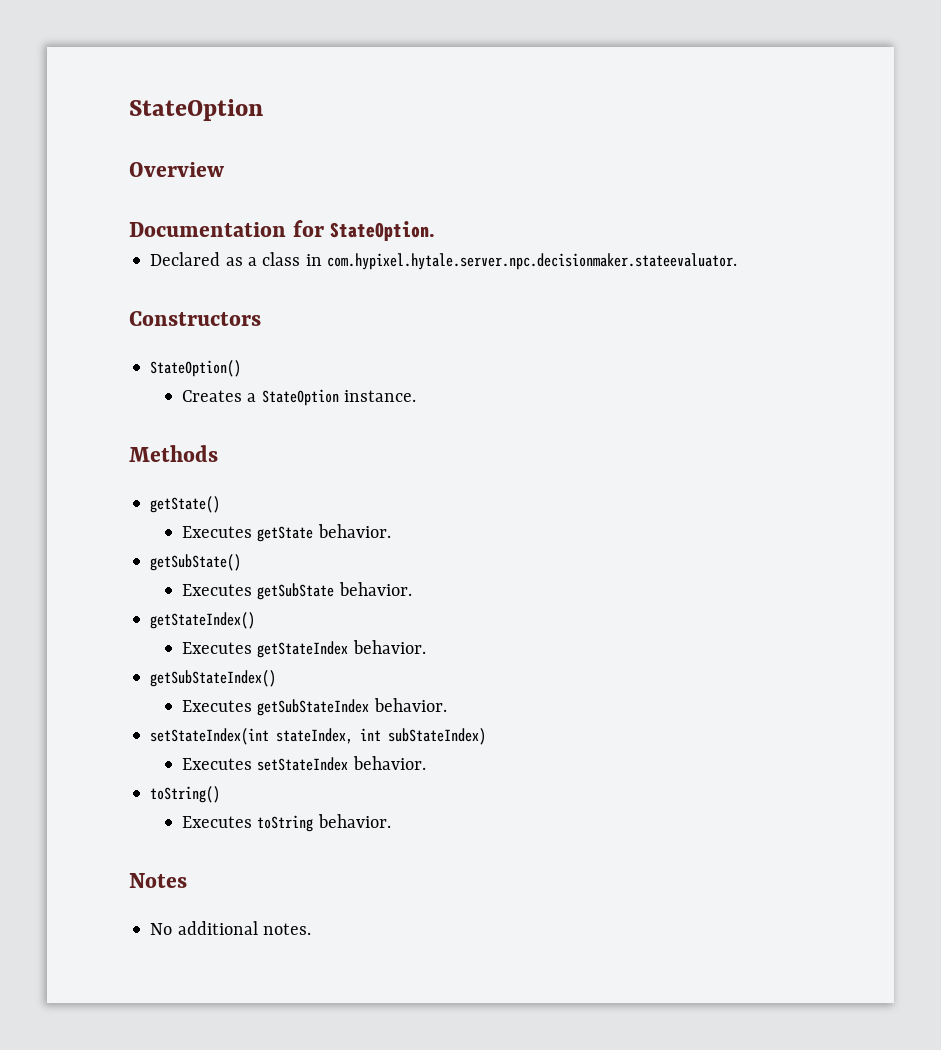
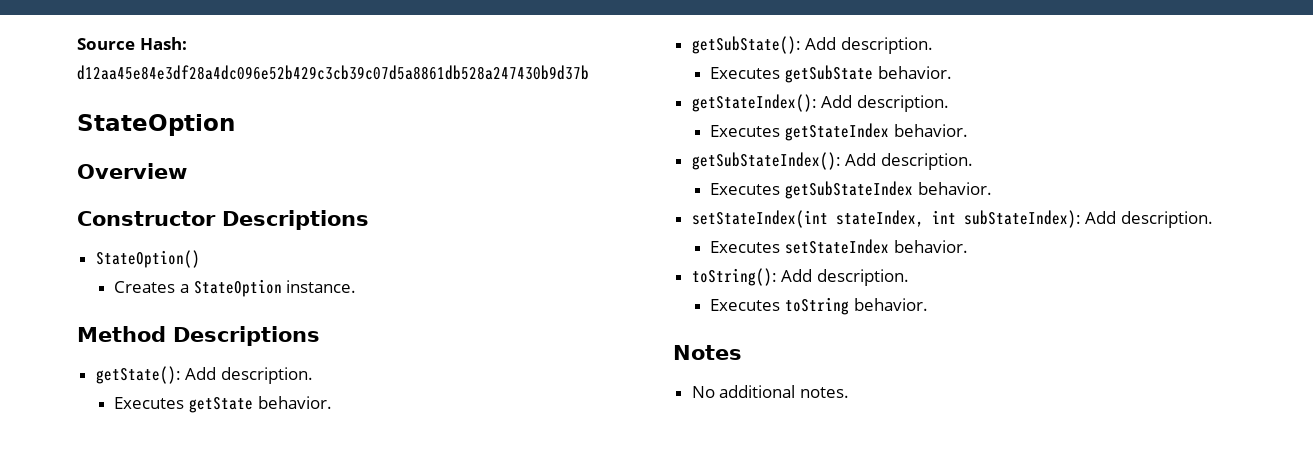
(129, 110) none -> [77,37,187,50] [77,65,589,80] Source Hash: d12aa45e84e3df28a4dc096e52b429c3cb39c07d5a8861db528a247430b9d37b //
[129,220,436,241] [150,252,737,270] [129,311,261,326] Documentation for StateOption. // Declared as a class in com.hypixel.hytale.server.npc.decisionmaker.stateevaluator. // Constructors -> [77,210,369,230] Constructor Descriptions
[129,445,218,462] [150,496,221,513] Methods // getState() -> [77,326,320,346] [95,366,313,384] Method Descriptions // getState(): Add description.
[150,554,242,571] getSubState() -> [691,36,933,54] getSubState(): Add description.
[150,612,256,629] getStateIndex() -> [691,94,949,112] getStateIndex(): Add description.
[150,670,277,687] getSubStateIndex() -> [691,152,973,170] getSubStateIndex(): Add description.
[388,728,487,745] subStateIndex) -> [963,210,1213,228] subStateIndex): Add description.
[150,786,221,803] toString() -> [691,268,909,286] toString(): Add description.

